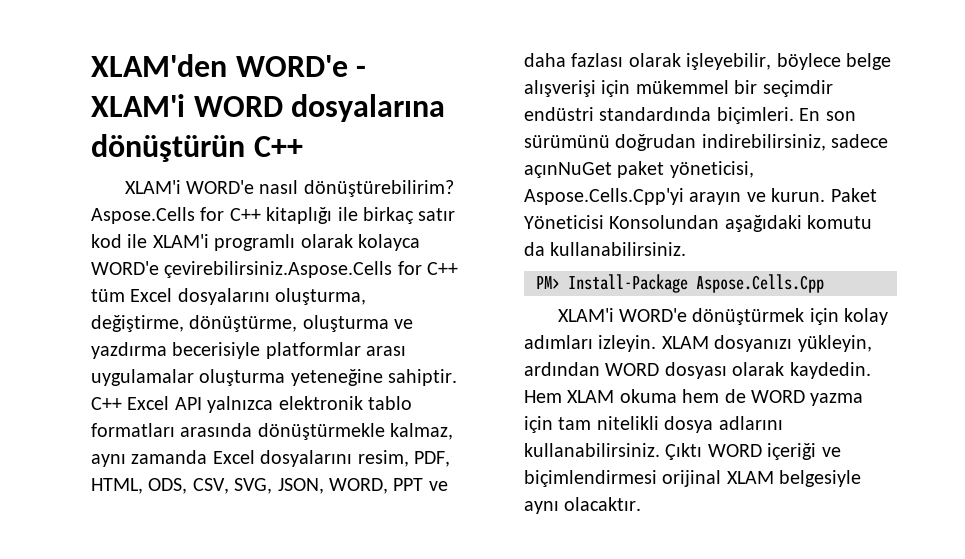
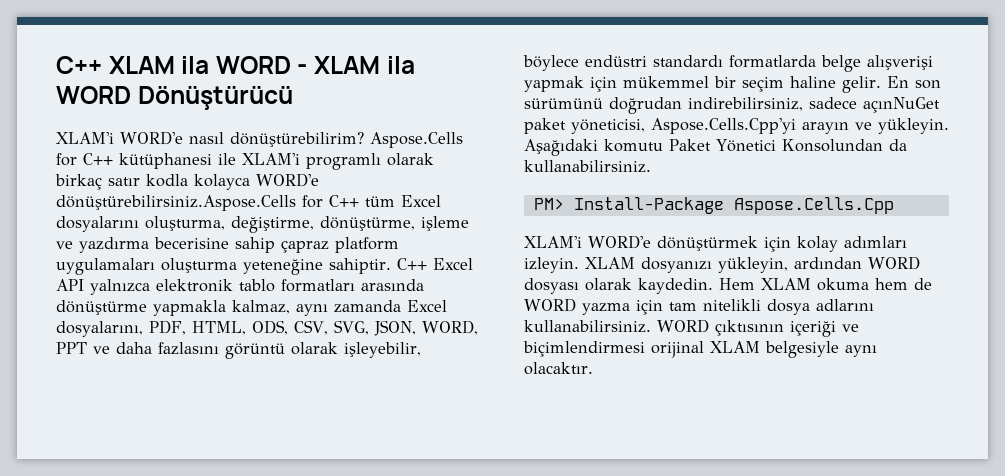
[91,54,367,77] [91,94,446,122] [91,134,303,162] XLAM'den WORD'e - XLAM'i WORD dosyalarına dönüştürün C++ -> [56,56,415,74] [56,86,293,110] C++ XLAM ila WORD - XLAM ila WORD Dönüştürücü
[266,207,456,224] [91,234,122,248] kitaplığı ile birkaç satır kod -> [119,153,212,169] kütüphanesi
(353, 241) none -> [55,174,188,190] birkaç satır kodla
[164,261,393,278] çevirebilirsiniz.Aspose.Cells -> [56,195,296,211] dönüştürebilirsiniz.Aspose.Cells
[302,315,389,332] oluşturma -> [421,216,469,231] işleme
[172,342,407,359] [91,369,194,386] becerisiyle platformlar arası uygulamalar -> [154,237,399,253] [56,258,155,275] becerisine sahip çapraz platform uygulamaları
[257,423,385,440] dönüştürmekle -> [56,300,226,316] dönüştürme yapmakla
[260,450,409,467] dosyalarını resim, -> [56,321,143,337] dosyalarını,
[571,53,624,67] fazlası -> [158,342,285,359] fazlasını görüntü
(841, 61) none -> [585,55,816,68] endüstri standardı formatlarda
(596, 88) none -> [524,76,584,92] yapmak
[762,80,833,97] [524,107,794,124] seçimdir endüstri standardında biçimleri. -> [742,76,881,93] seçim haline gelir.
[771,188,877,202] [524,215,873,232] kurun. Paket Yöneticisi Konsolundan aşağıdaki komutu -> [878,118,949,134] [524,139,883,156] yükleyin. Aşağıdaki komutu Paket Yönetici Konsolundan
[665,443,762,460] Çıktı WORD -> [657,319,784,336] WORD çıktısının

